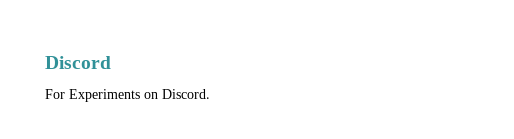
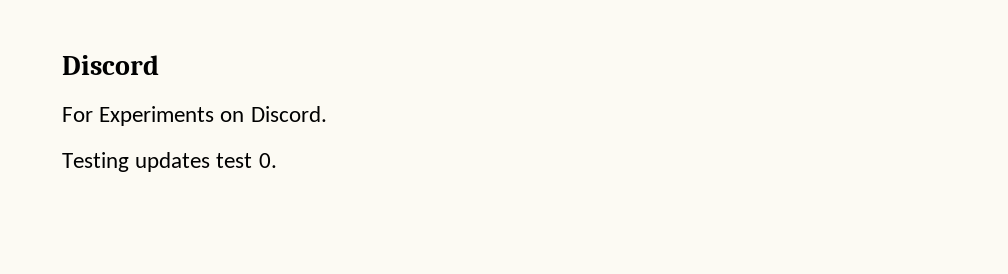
(210, 94) none -> [62,152,277,172] // Testing updates test 0.

